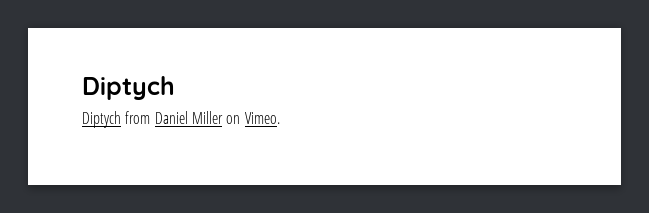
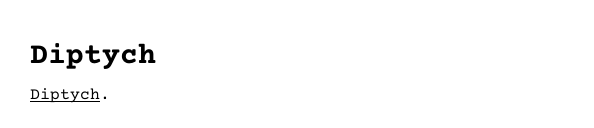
[82,111,280,128] Diptych from Daniel Miller on Vimeo. -> [30,88,110,103] Diptych.

